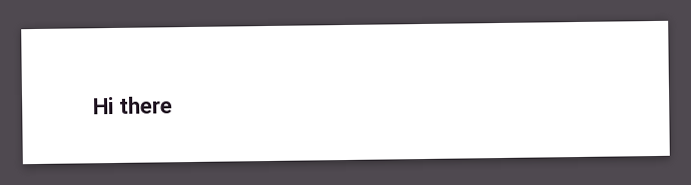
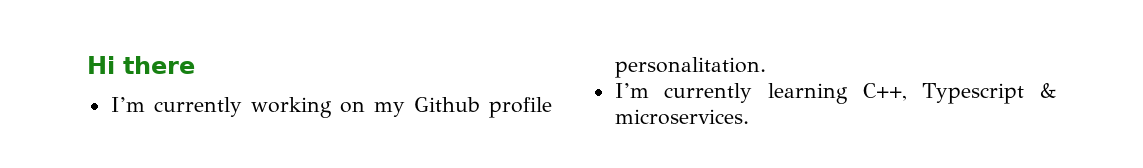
(173, 105) none -> [110,97,552,118] [614,57,766,78] [614,83,1056,104] [614,109,749,125] // I’m currently working on my Github profile personalitation. // I’m currently learning C++, Typescript & microservices.

